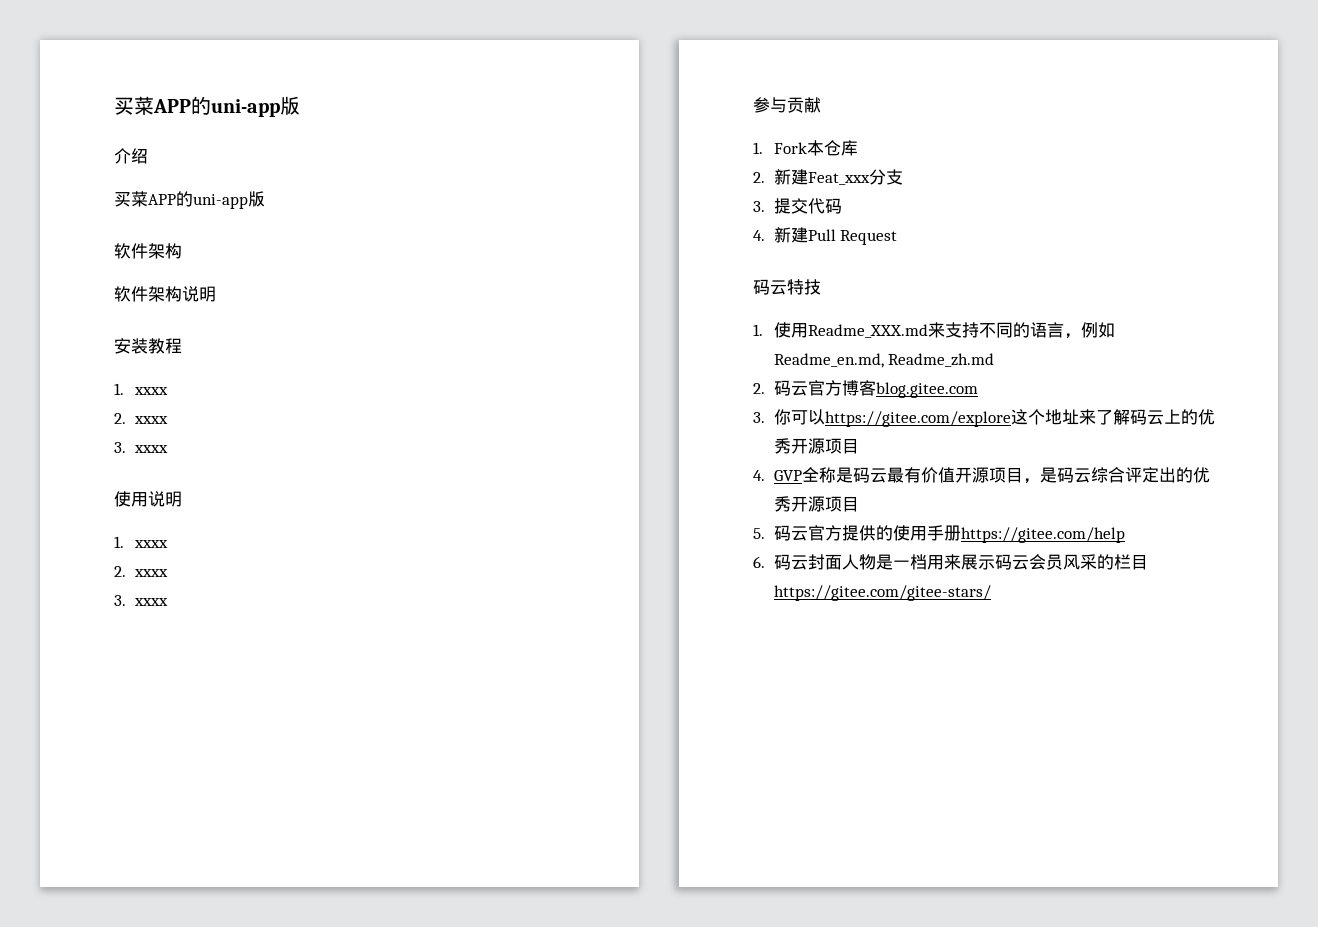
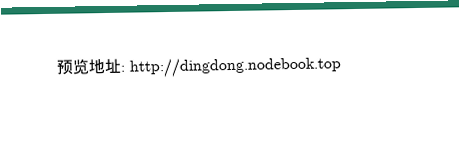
[114,96,300,117] [114,148,148,164] [114,191,265,209] [114,243,182,259] [114,286,216,302] [114,338,182,354] [114,383,168,395] [114,413,168,424] [114,442,168,453] [114,491,182,507] [114,536,168,548] [114,566,168,577] [114,595,168,606] [753,97,821,113] [753,140,858,156] [753,169,903,185] [753,198,842,214] [753,227,898,245] [753,279,821,295] [753,322,1115,339] [773,353,995,368] [753,380,978,398] [753,409,1215,427] [773,438,859,454] [753,467,1210,484] [773,496,859,512] [753,525,1125,543] [753,554,1148,570] [773,585,991,601] 买菜APP的uni-app版 // 介绍 // 买菜APP的uni-app版 // 软件架构 // 软件架构说明 // 安装教程 // 1. xxxx // 2. xxxx // 3. xxxx // 使用说明 // 1. xxxx // 2. xxxx // 3. xxxx // 参与贡献 // 1. Fork本仓库 // 2.新建Feat_xxx分支 // 3.提交代码 // 4.新建Pull Request // 码云特技 // 1.使用Readme_XXX.md来支持不同的语言，例如Readme_en.md, Readme_zh.md // 2.码云官方博客blog.gitee.com // 3.你可以https://gitee.com/explore这个地址来了解码云上的优秀开源项目 // 4. GVP全称是码云最有价值开源项目，是码云综合评定出的优秀开源项目 // 5.码云官方提供的使用手册https://gitee.com/help // 6.码云封面人物是一档用来展示码云会员风采的栏目https://gitee.com/gitee-stars/ -> [56,56,341,78] 预览地址: http://dingdong.nodebook.top

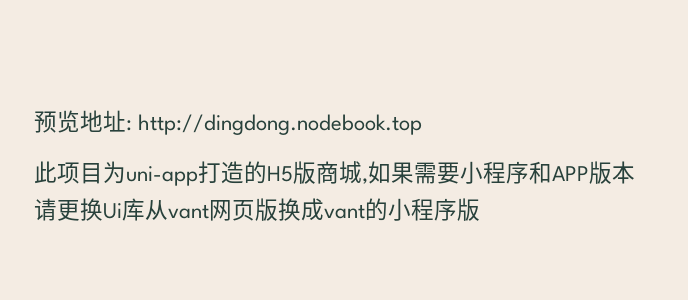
(341, 67) none -> [34,161,635,186] [34,198,480,221] // 此项目为uni-app打造的H5版商城,如果需要小程序和APP版本请更换Ui库从vant网页版换成vant的小程序版

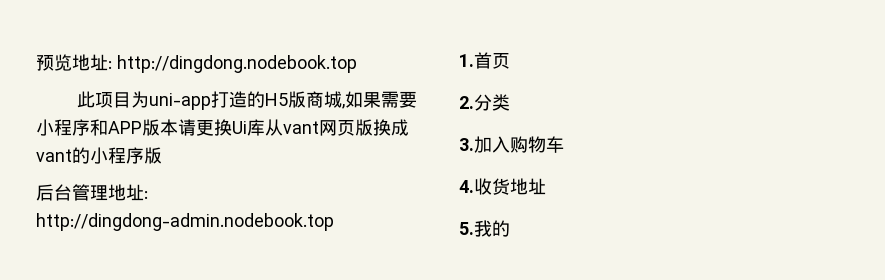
(480, 209) none -> [36,184,148,201] [36,213,334,231] [459,52,510,69] [459,94,510,111] [459,136,564,153] [459,178,546,195] [459,220,510,237] // 后台管理地址: http://dingdong-admin.nodebook.top // 1.首页 // 2.分类 // 3.加入购物车 // 4.收货地址 // 5.我的

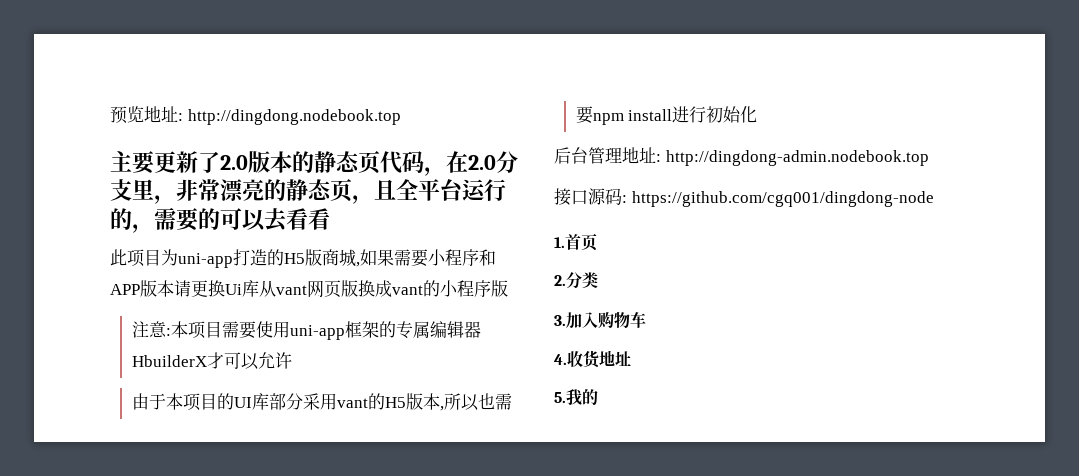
(357, 64) none -> [110,151,518,176] [110,179,506,204] [110,207,330,233] // 主要更新了2.0版本的静态页代码，在2.0分支里，非常漂亮的静态页，且全平台运行的，需要的可以去看看
(162, 155) none -> [131,321,481,340] [131,352,292,370] [131,393,512,411] [575,106,758,125] // 注意:本项目需要使用uni-app框架的专属编辑器HbuilderX才可以允许 // 由于本项目的UI库部分采用vant的H5版本,所以也需要npm install进行初始化
(334, 222) none -> [554,188,934,207] // 接口源码: https://github.com/cgq001/dingdong-node

